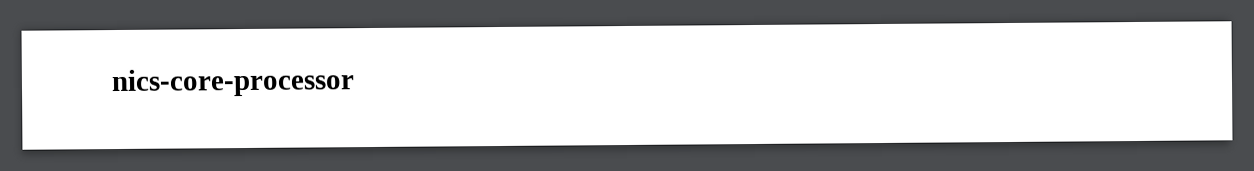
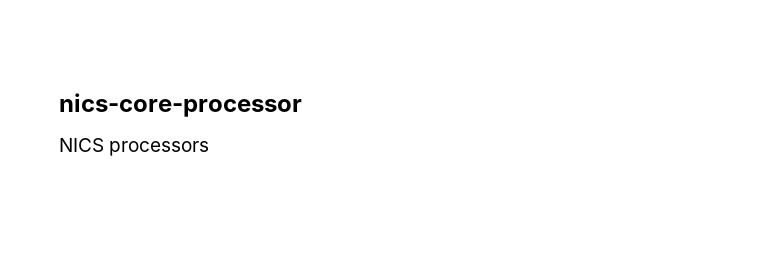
(355, 83) none -> [59,138,210,156] // NICS processors

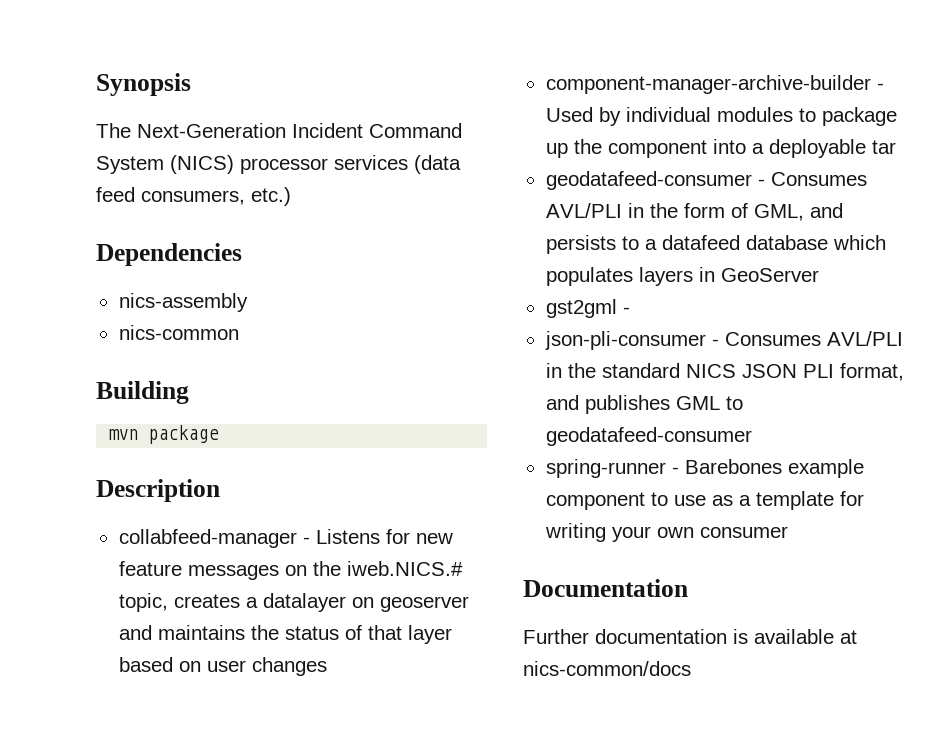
[59,93,302,117] [59,138,210,156] nics-core-processor // NICS processors -> [96,73,191,96] [96,123,462,138] [96,155,461,174] [96,187,291,206] [96,243,242,266] [118,293,248,312] [118,325,239,340] [96,381,189,404] [108,425,220,444] [96,479,220,502] [118,529,453,548] [118,561,463,580] [118,593,469,612] [118,625,452,644] [118,657,327,676] [545,75,884,94] [545,107,897,126] [545,139,896,158] [545,171,867,190] [545,203,843,221] [545,235,886,254] [545,267,819,286] [545,299,630,318] [544,331,903,350] [545,363,904,381] [545,395,743,414] [545,427,752,446] [545,459,864,478] [545,491,864,510] [544,523,788,542] [523,579,688,597] [523,629,857,644] [523,661,691,676] Synopsis // The Next-Generation Incident Command System (NICS) processor services (data feed consumers, etc.) // Dependencies // nics-assembly // nics-common // Building // mvn package // Description // collabfeed-manager - Listens for new feature messages on the iweb.NICS.# topic, creates a datalayer on geoserver and maintains the status of that layer based on user changes // component-manager-archive-builder - Used by individual modules to package up the component into a deployable tar // geodatafeed-consumer - Consumes AVL/PLI in the form of GML, and persists to a datafeed database which populates layers in GeoServer // gst2gml - // json-pli-consumer - Consumes AVL/PLI in the standard NICS JSON PLI format, and publishes GML to geodatafeed-consumer // spring-runner - Barebones example component to use as a template for writing your own consumer // Documentation // Further documentation is available at nics-common/docs

